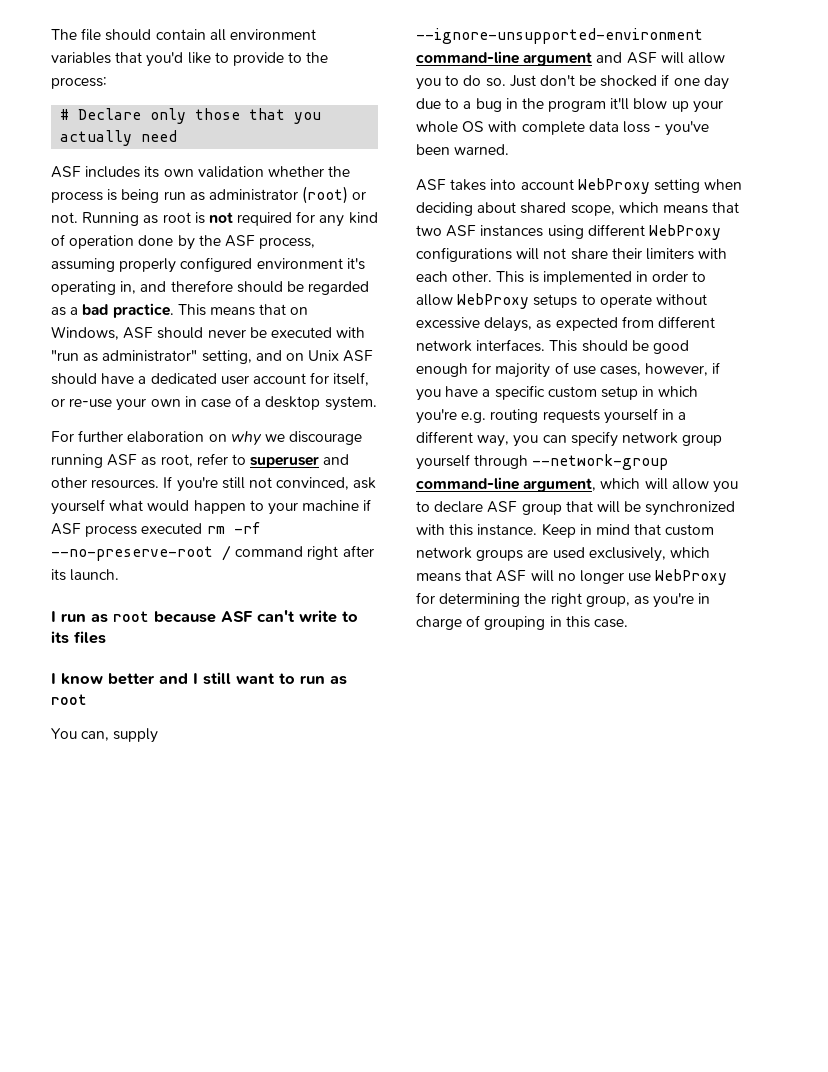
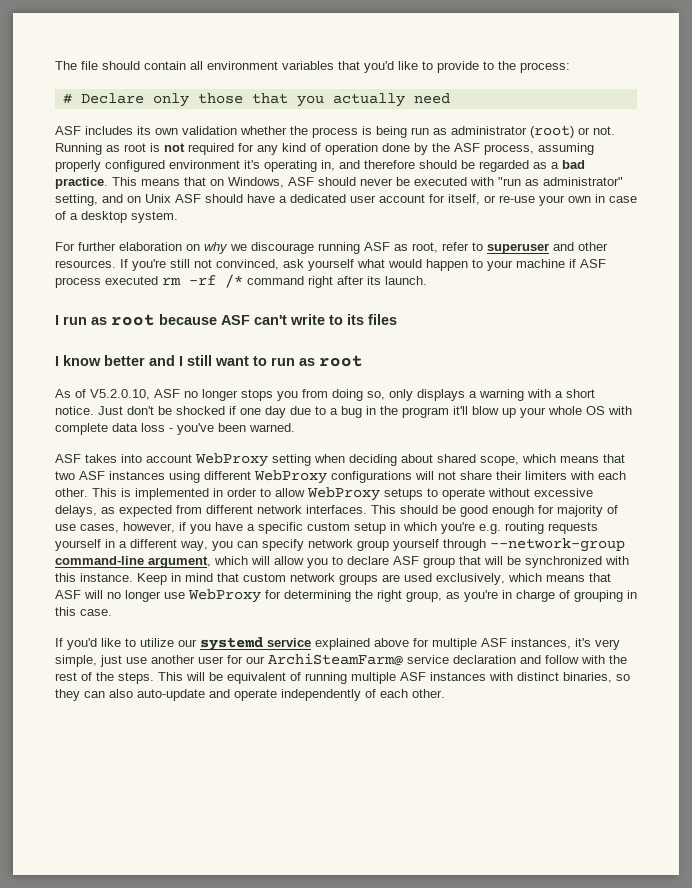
[51,545,231,561] --no-preserve-root / -> [225,274,243,288] /*
[51,728,159,743] [416,28,703,44] [416,51,725,66] [416,75,506,90] You can, supply --ignore-unsupported-environment command-line argument and ASF will allow you to do so. -> [55,389,595,401] [55,406,94,415] As of V5.2.0.10, ASF no longer stops you from doing so, only displays a warning with a short notice.
(628, 623) none -> [55,637,620,651] [55,653,627,667] [55,672,630,684] [55,689,445,701] // If you'd like to utilize our systemd service explained above for multiple ASF instances, it's very simple, just use another user for our ArchiSteamFarm@ service declaration and follow with the rest of the steps. This will be equivalent of running multiple ASF instances with distinct binaries, so they can also auto-update and operate independently of each other.

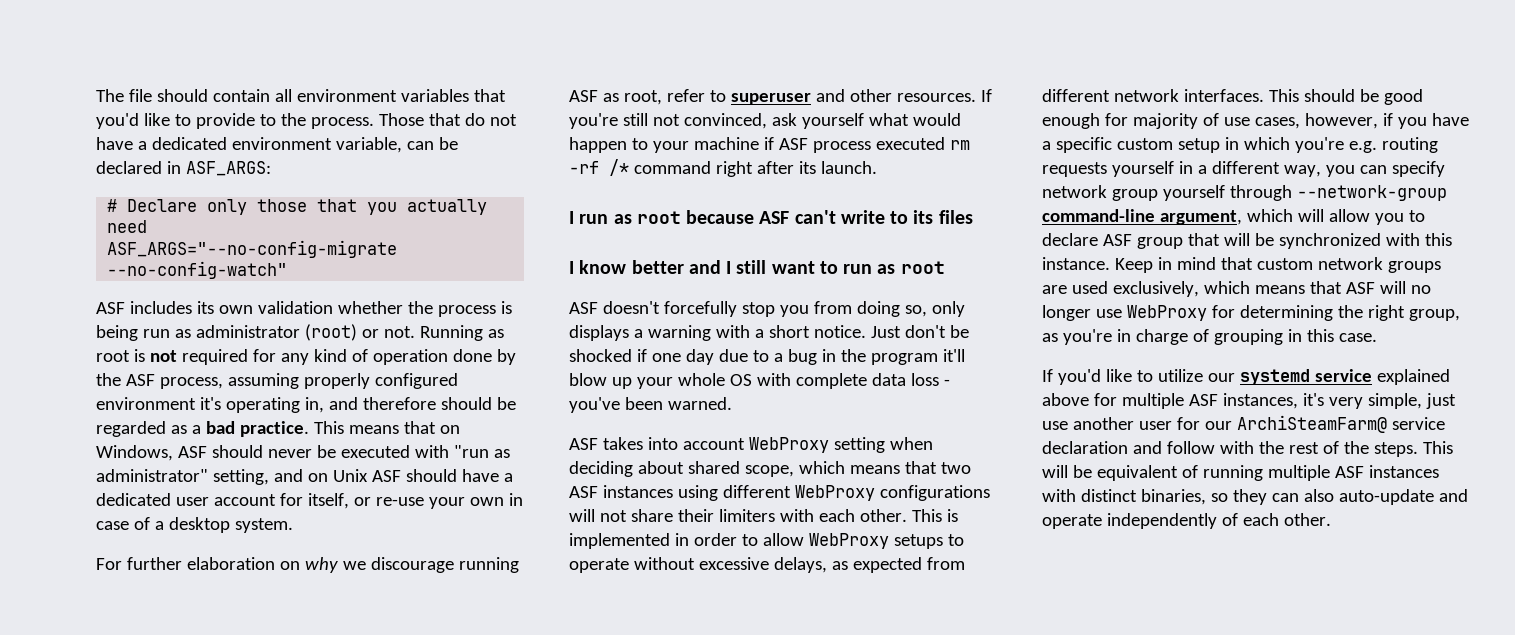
[520,62,570,73] process: -> [310,113,517,129] [96,137,458,153] [96,161,271,176] process. Those that do not have a dedicated environment variable, can be declared in ASF_ARGS:
(450, 98) none -> [107,240,398,258] [107,261,288,279] // ASF_ARGS="--no-config-migrate --no-config-watch"
[55,389,273,401] As of V5.2.0.10, ASF no longer stops -> [569,301,775,317] ASF doesn't forcefully stop

